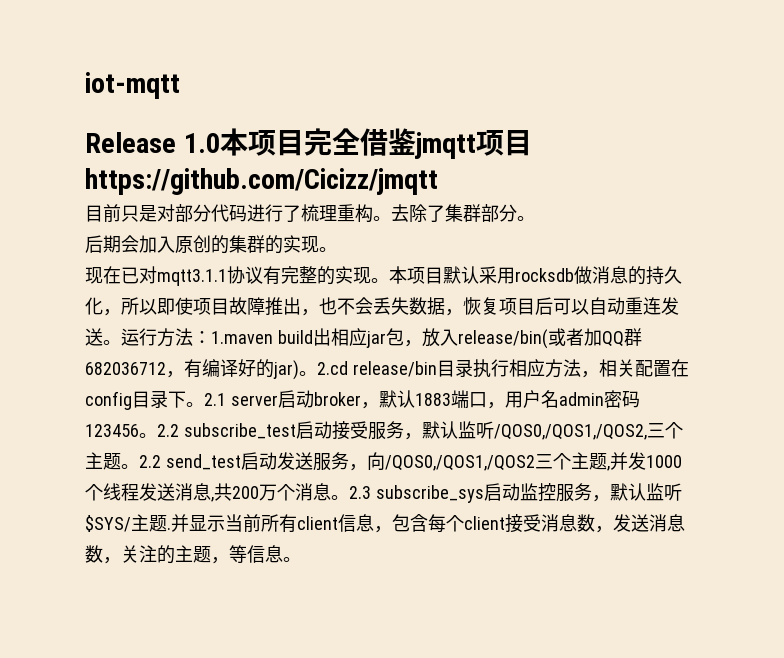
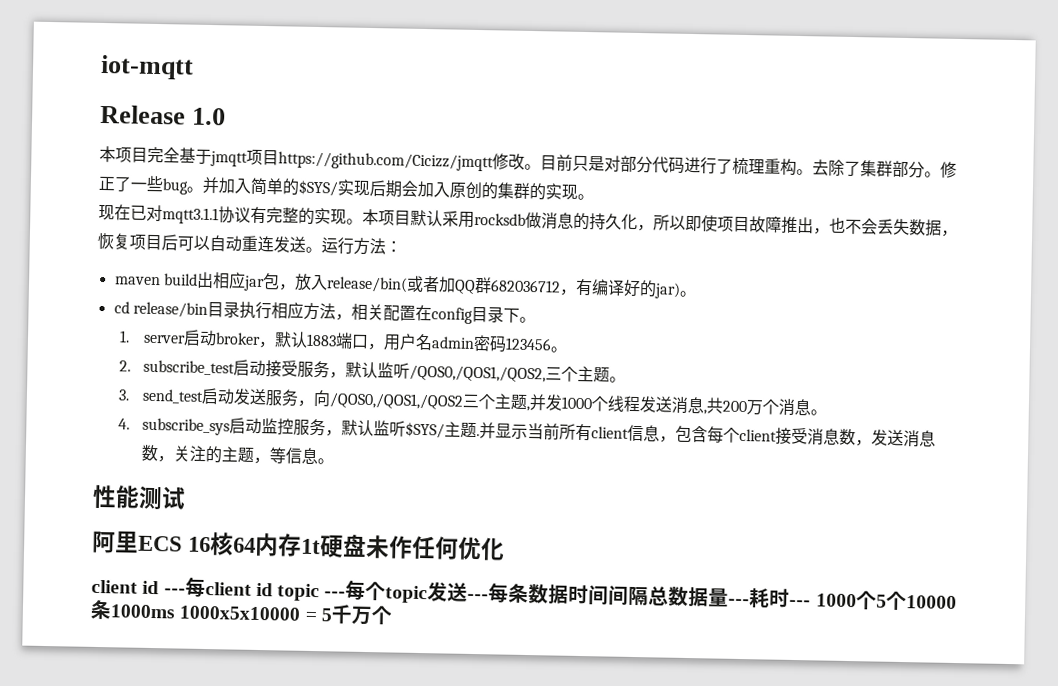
(220, 143) none -> (227, 116) //
[359,128,416,156] 借鉴 -> [179,147,212,165] 基于
(438, 181) // -> [492,153,541,171] 修改。
(535, 218) // -> [940,161,957,178] [98,175,370,197] 修正了一些bug。并加入简单的$SYS/实现
[211,331,273,344] 1.maven -> [114,276,161,286] // maven
[317,361,348,375] 2.cd -> [113,301,130,314] // cd
[204,393,226,406] 2.1 -> [119,330,131,343] // 1.
[157,424,179,437] 2.2 -> [119,360,132,372] // 2.
[139,455,161,468] 2.2 -> [118,389,131,401] // 3.
[349,486,371,499] 2.3 -> [118,418,131,430] // 4.
(301, 559) none -> [92,484,186,510] [92,530,506,561] [91,576,957,611] [90,599,393,626] // 性能测试 // 阿里ECS 16核64内存1t硬盘未作任何优化 // client id ---每client id topic ---每个topic发送---每条数据时间间隔总数据量---耗时--- 1000个5个10000条1000ms 1000x5x10000 = 5千万个

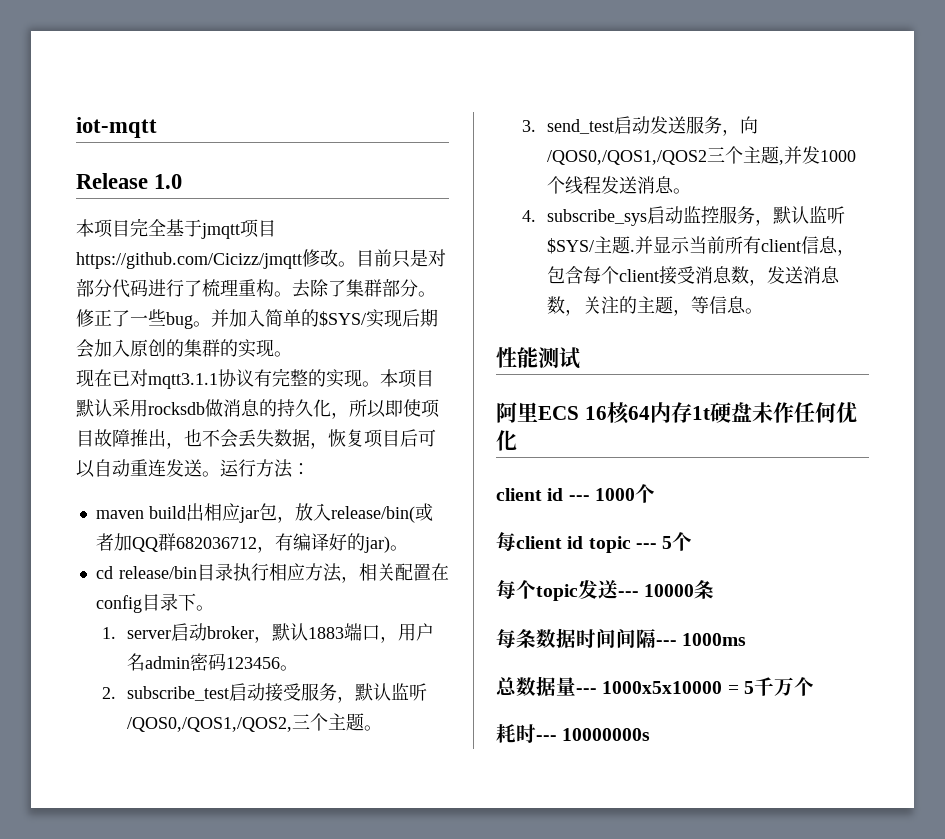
[703,397,812,416] ,共200万个消息 -> (675, 185) none
(186, 591) none -> [594,484,655,503] 1000个 //
(347, 594) none -> [662,532,693,551] 5个 //
(490, 597) none -> [644,580,715,599] 10000条 //
(650, 595) none -> [656,633,747,646] --- 1000ms //
[749,588,957,611] [90,599,176,620] 耗时--- 1000个5个10000条1000ms -> (597, 691) none
(393, 615) none -> [496,724,651,743] // 耗时--- 10000000s

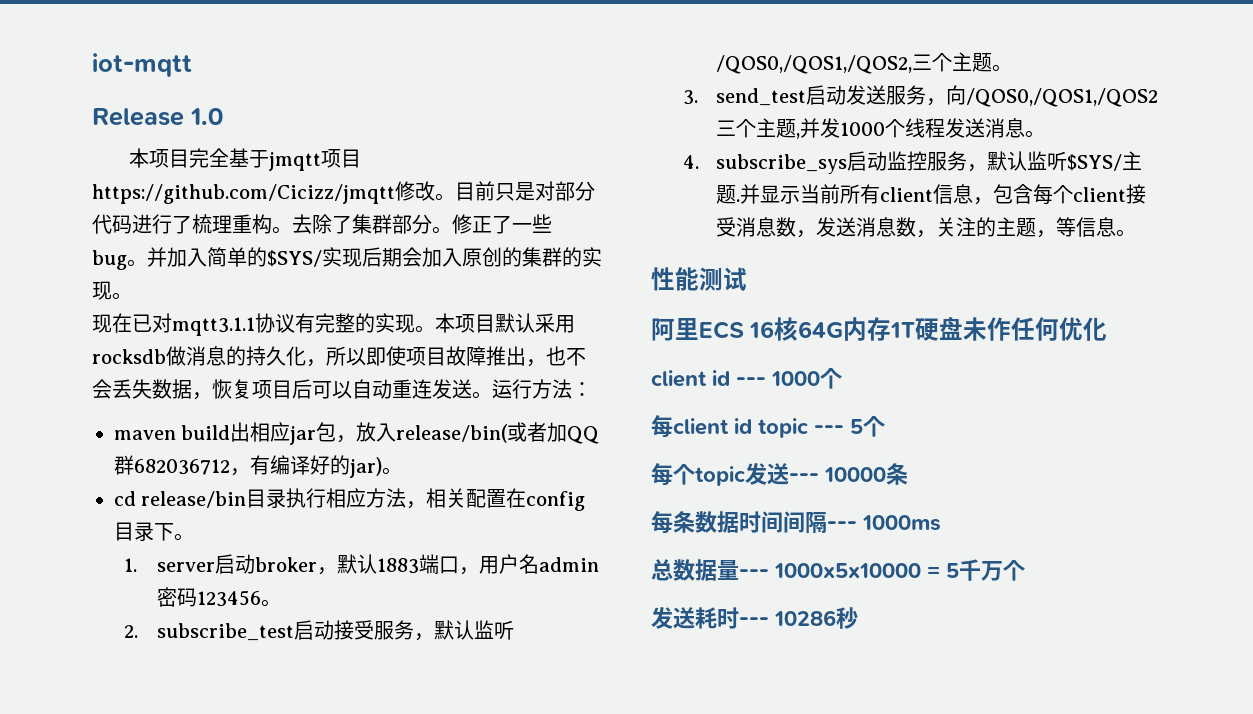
[627,402,710,423] 64内存1t -> [798,317,916,341] 64G内存1T
(814, 686) none -> [651,607,695,629] 发送
[562,728,651,741] 10000000s -> [774,607,858,629] 10286秒

